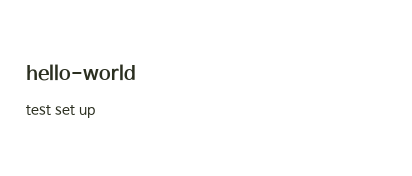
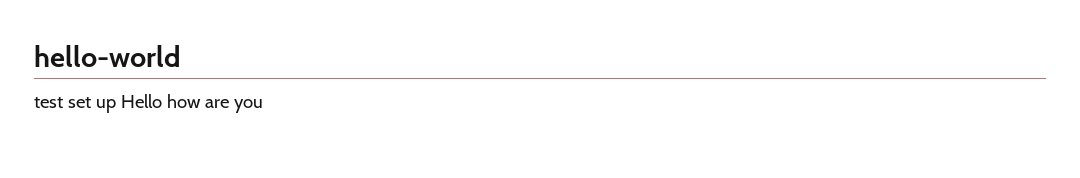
(95, 112) none -> [120,94,263,113] Hello how are you

